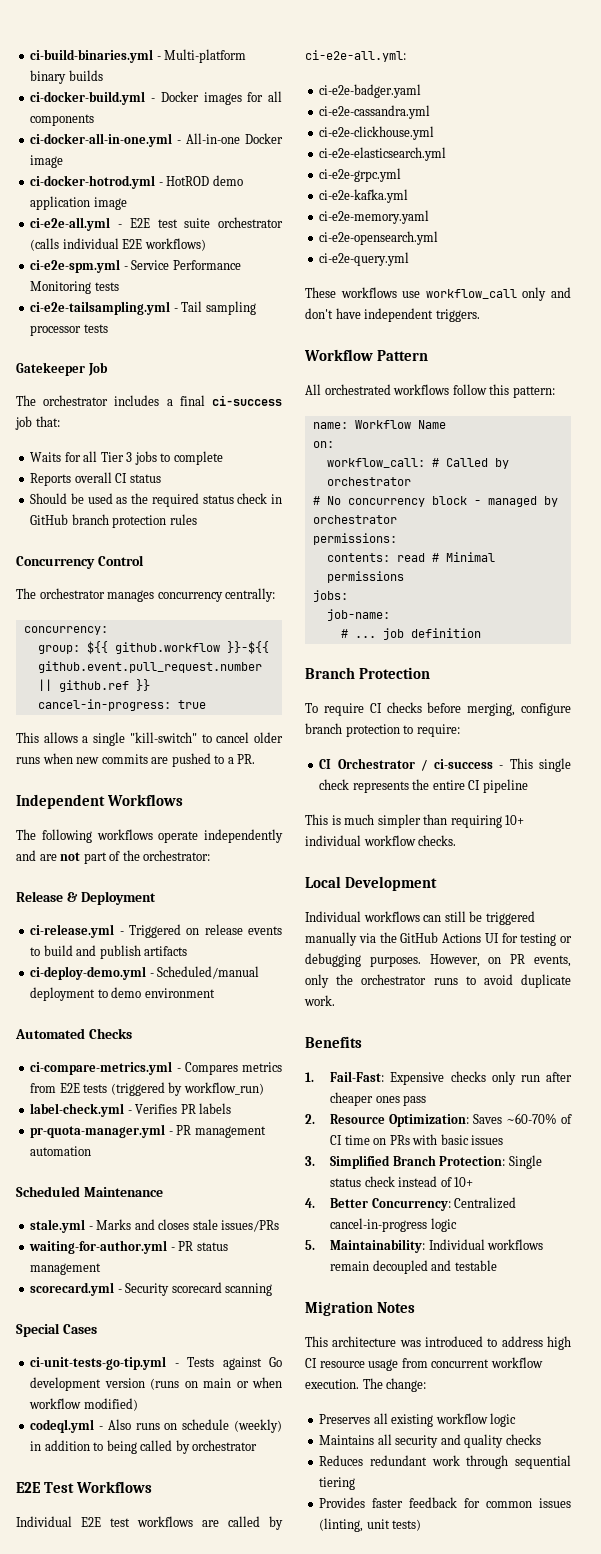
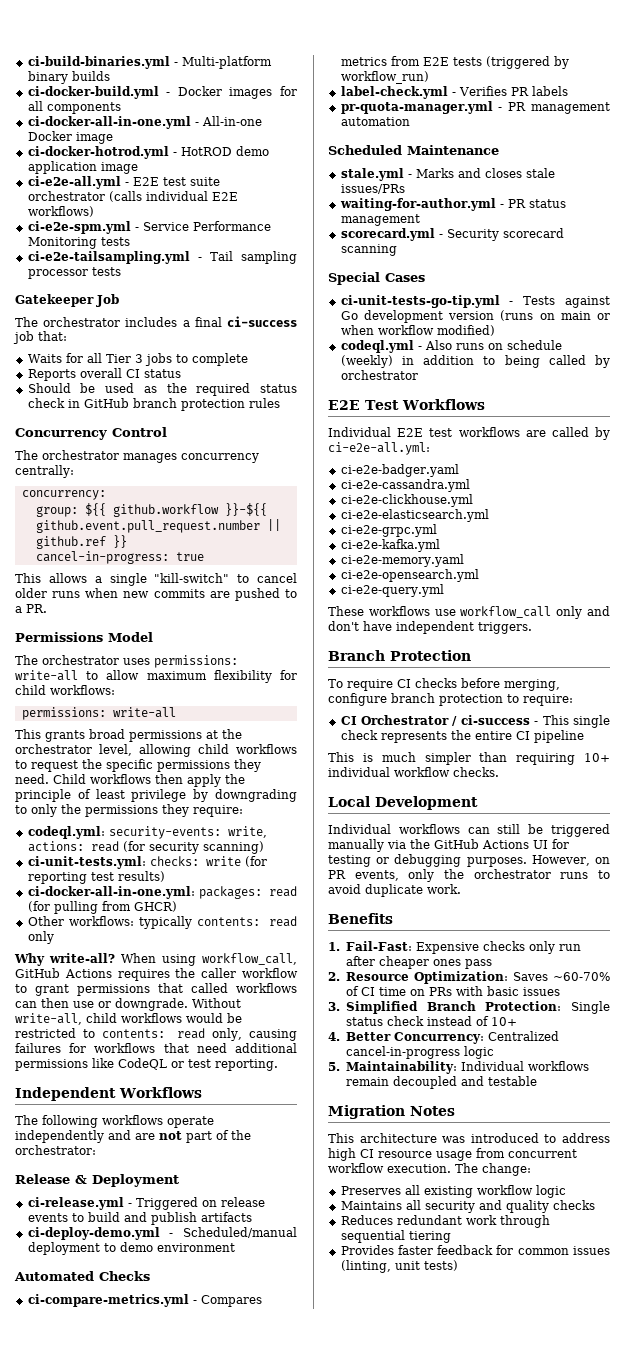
(256, 759) none -> [15,632,153,642] [15,655,238,668] [15,670,297,683] [15,685,115,695] [21,707,176,720] [15,729,242,742] [15,744,297,757] [15,759,261,772] [15,774,245,787] [15,789,297,802] [15,804,243,817] [27,826,267,839] [27,841,264,854] [27,856,267,869] [27,871,165,884] [27,886,297,899] [27,901,177,914] [27,916,297,929] [27,931,54,944] [14,953,297,966] [15,968,298,981] [15,983,297,996] [15,998,241,1011] [15,1013,242,1025] [15,1028,297,1041] [15,1043,297,1053] [15,1058,278,1071] // Permissions Model // The orchestrator uses permissions: write-all to allow maximum flexibility for child workflows: // permissions: write-all // This grants broad permissions at the orchestrator level, allowing child workflows to request the specific permissions they need. Child workflows then apply the principle of least privilege by downgrading to only the permissions they require: // codeql.yml: security-events: write, actions: read (for security scanning) // ci-unit-tests.yml: checks: write (for reporting test results) // ci-docker-all-in-one.yml: packages: read (for pulling from GHCR) // Other workflows: typically contents: read only // Why write-all? When using workflow_call, GitHub Actions requires the caller workflow to grant permissions that called workflows can then use or downgrade. Without write-all, child workflows would be restricted to contents: read only, causing failures for workflows that need additional permissions like CodeQL or test reporting.
[304,349,429,361] [305,384,555,398] [312,420,446,429] [312,441,334,448] [326,458,509,469] [326,477,411,486] [312,496,558,507] [312,515,397,524] [312,533,397,545] [326,552,495,562] [326,571,404,583] [312,590,348,602] [326,609,390,621] [340,628,481,640] // Workflow Pattern // All orchestrated workflows follow this pattern: // name: Workflow Name // on: // workflow_call: # Called by orchestrator // # No concurrency block - managed by orchestrator // permissions: // contents: read # Minimal permissions // jobs: // job-name: // # ... job definition -> (532, 628) none

